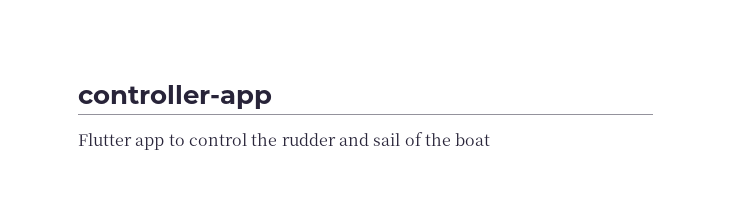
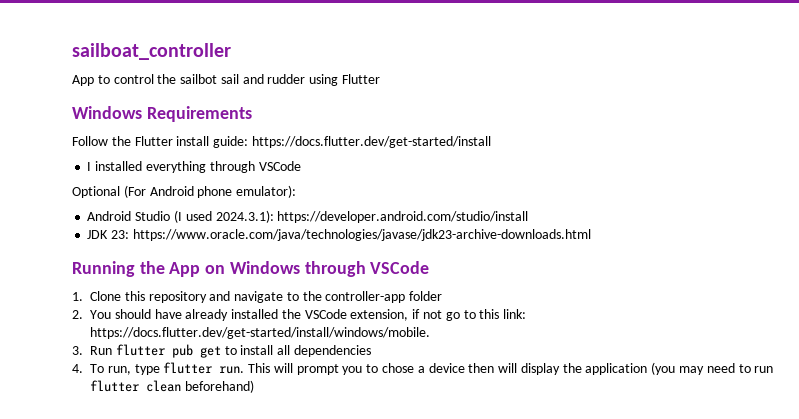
[78,85,272,109] [78,132,491,150] controller-app // Flutter app to control the rudder and sail of the boat -> [72,43,231,60] [72,74,381,86] [72,106,252,122] [72,136,491,148] [87,161,301,173] [72,185,297,198] [87,210,529,223] [87,229,591,241] [72,261,430,277] [72,291,443,303] [72,309,527,321] [90,327,430,339] [72,344,371,358] [72,362,774,375] [90,380,254,393] sailboat_controller // App to control the sailbot sail and rudder using Flutter // Windows Requirements // Follow the Flutter install guide: https://docs.flutter.dev/get-started/install // I installed everything through VSCode // Optional (For Android phone emulator): // Android Studio (I used 2024.3.1): https://developer.android.com/studio/install // JDK 23: https://www.oracle.com/java/technologies/javase/jdk23-archive-downloads.html // Running the App on Windows through VSCode // 1. Clone this repository and navigate to the controller-app folder // 2. You should have already installed the VSCode extension, if not go to this link: https://docs.flutter.dev/get-started/install/windows/mobile. // 3. Run flutter pub get to install all dependencies // 4. To run, type flutter run. This will prompt you to chose a device then will display the application (you may need to run flutter clean beforehand)

